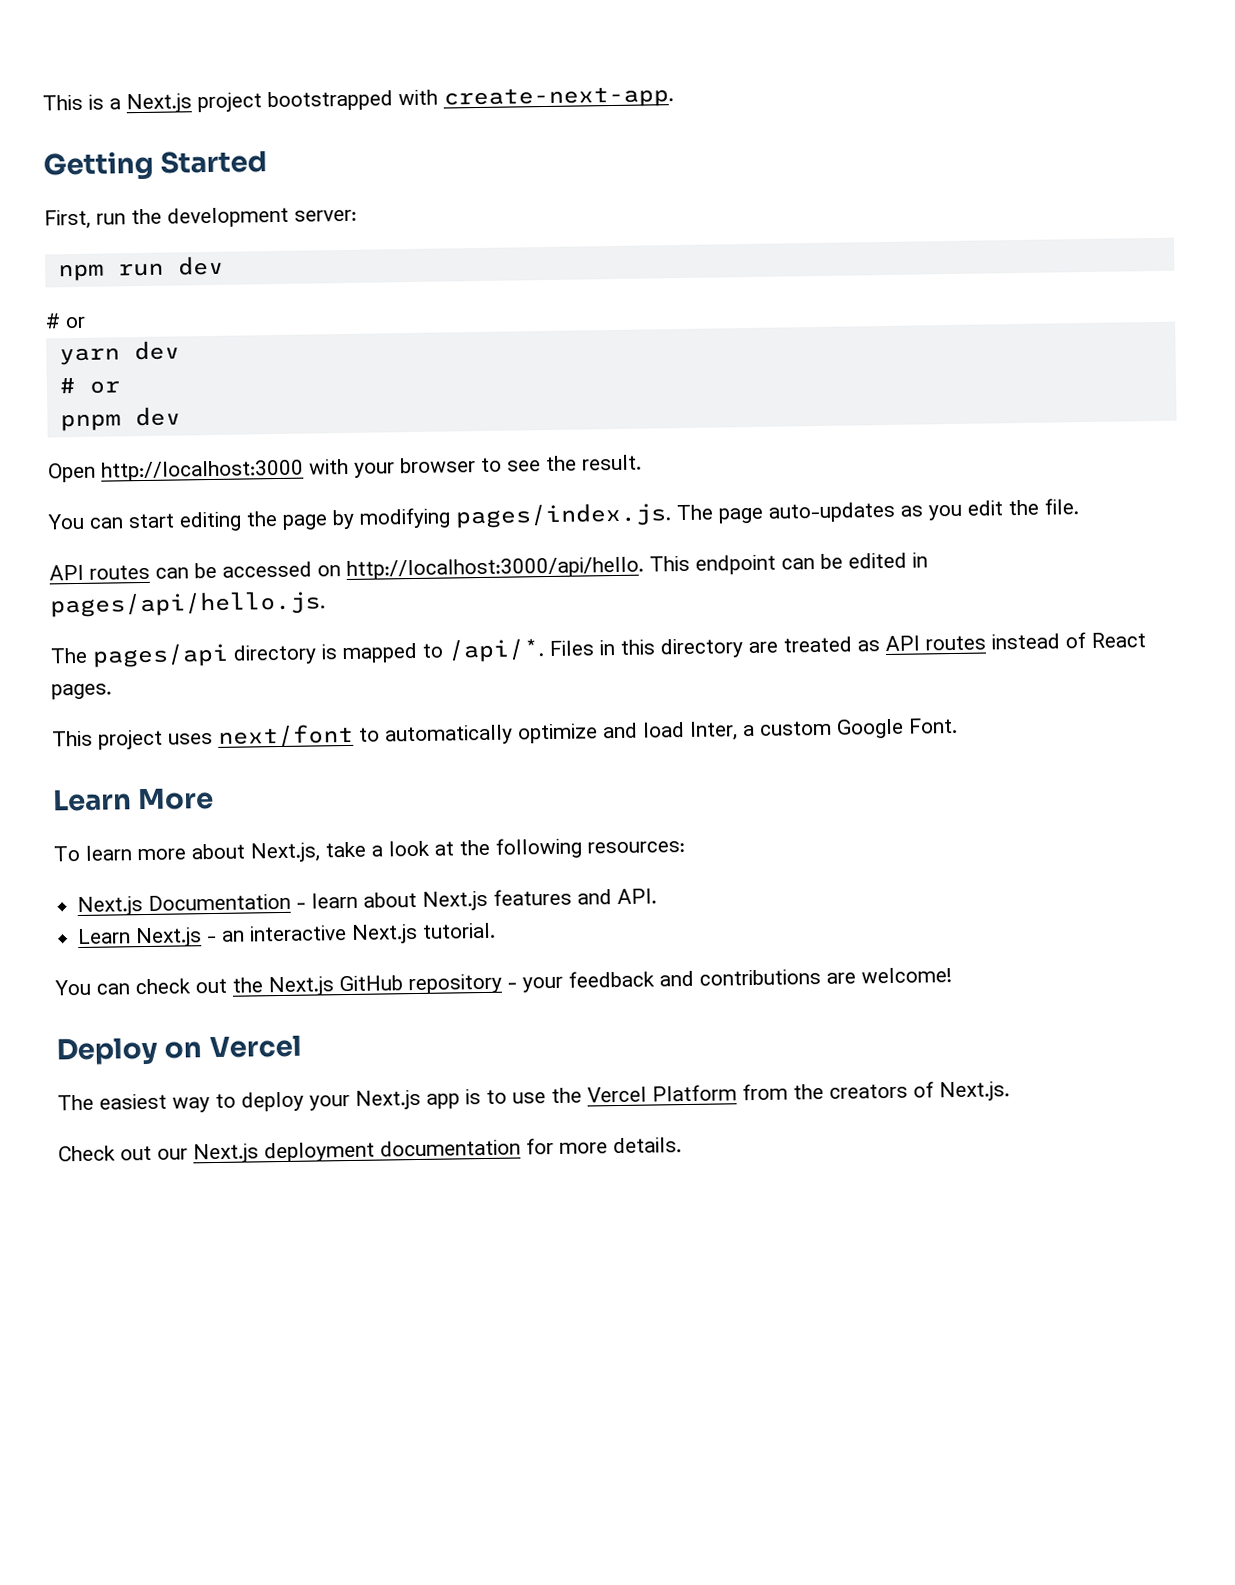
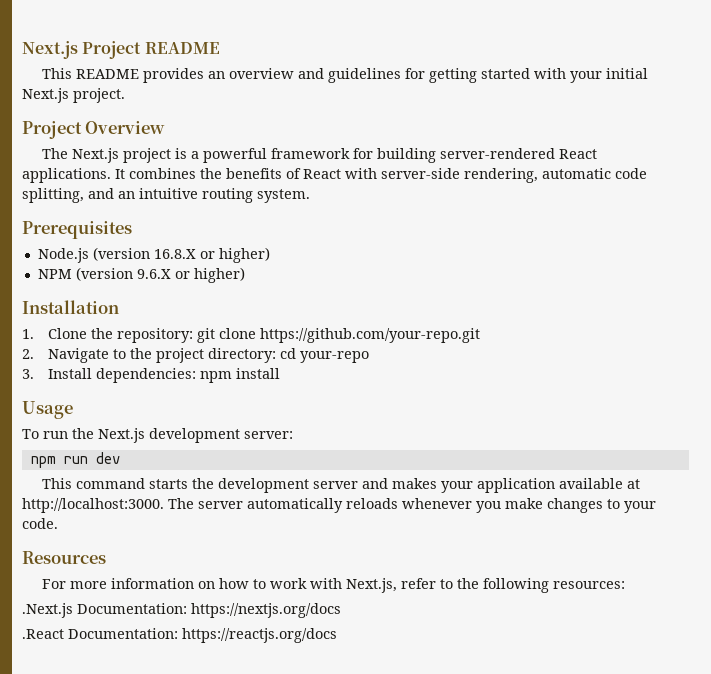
[42,86,674,114] [43,150,268,181] [44,209,91,230] This is a Next.js project bootstrapped with create-next-app. // Getting Started // First, -> [22,41,220,59] [42,68,649,83] [22,88,125,103] [22,121,166,139] [42,148,598,163] [22,168,647,183] [22,188,310,203] [22,221,132,239] [37,247,270,263] [37,267,245,283] [22,300,119,314] [22,328,481,343] [22,348,370,363] [22,368,281,383] [22,401,73,419] [22,429,39,439] Next.js Project README // This README provides an overview and guidelines for getting started with your initial Next.js project. // Project Overview // The Next.js project is a powerful framework for building server-rendered React applications. It combines the benefits of React with server-side rendering, automatic code splitting, and an intuitive routing system. // Prerequisites // Node.js (version 16.8.X or higher) // NPM (version 9.6.X or higher) // Installation // 1. Clone the repository: git clone https://github.com/your-repo.git // 2. Navigate to the project directory: cd your-repo // 3. Install dependencies: npm install // Usage // To
(162, 216) none -> [98,428,145,443] Next.js
[45,313,86,329] [58,340,180,366] [58,377,121,394] [59,406,181,432] [48,454,642,483] [47,498,1079,532] [49,552,928,581] [49,590,326,618] [50,632,1146,668] [51,683,112,700] [52,717,958,750] [52,786,215,812] [53,837,685,863] [77,888,658,917] [77,922,497,948] [54,967,952,997] [56,1034,302,1066] [57,1081,1010,1113] [58,1137,682,1164] # or // yarn dev // # or // pnpm dev // Open http://localhost:3000 with your browser to see the result. // You can start editing the page by modifying pages/index.js. The page auto-updates as you edit the file. // API routes can be accessed on http://localhost:3000/api/hello. This endpoint can be edited in pages/api/hello.js. // The pages/api directory is mapped to /api/*. Files in this directory are treated as API routes instead of React pages. // This project uses next/font to automatically optimize and load Inter, a custom Google Font. // Learn More // To learn more about Next.js, take a look at the following resources: // Next.js Documentation - learn about Next.js features and API. // Learn Next.js - an interactive Next.js tutorial. // You can check out the Next.js GitHub repository - your feedback and contributions are welcome! // Deploy on Vercel // The easiest way to deploy your Next.js app is to use the Vercel Platform from the creators of Next.js. // Check out our Next.js deployment documentation for more details. -> [42,478,641,493] [22,498,656,513] [22,518,58,529] [22,551,106,564] [42,578,626,593] [22,603,341,618] [22,628,337,643] This command starts the development server and makes your application available at http://localhost:3000. The server automatically reloads whenever you make changes to your code. // Resources // For more information on how to work with Next.js, refer to the following resources: // .Next.js Documentation: https://nextjs.org/docs // .React Documentation: https://reactjs.org/docs

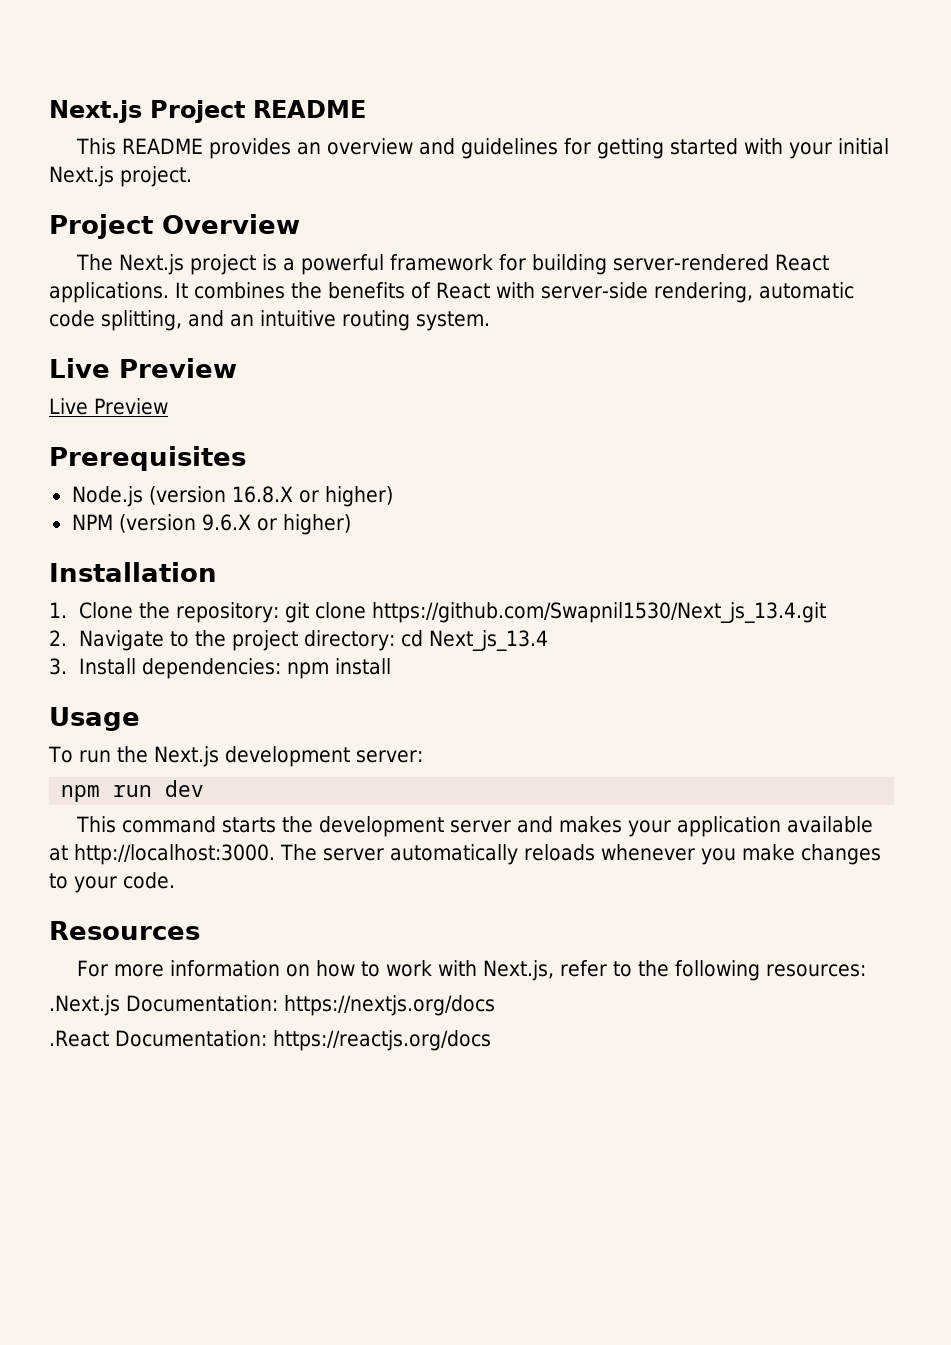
(310, 196) none -> [49,358,237,378] [49,398,168,415] // Live Preview // Live Preview
[260,328,481,343] https://github.com/your-repo.git -> [372,602,827,623] https://github.com/Swapnil1530/Next_js_13.4.git
[300,351,370,363] your-repo -> [429,630,549,651] Next_js_13.4

